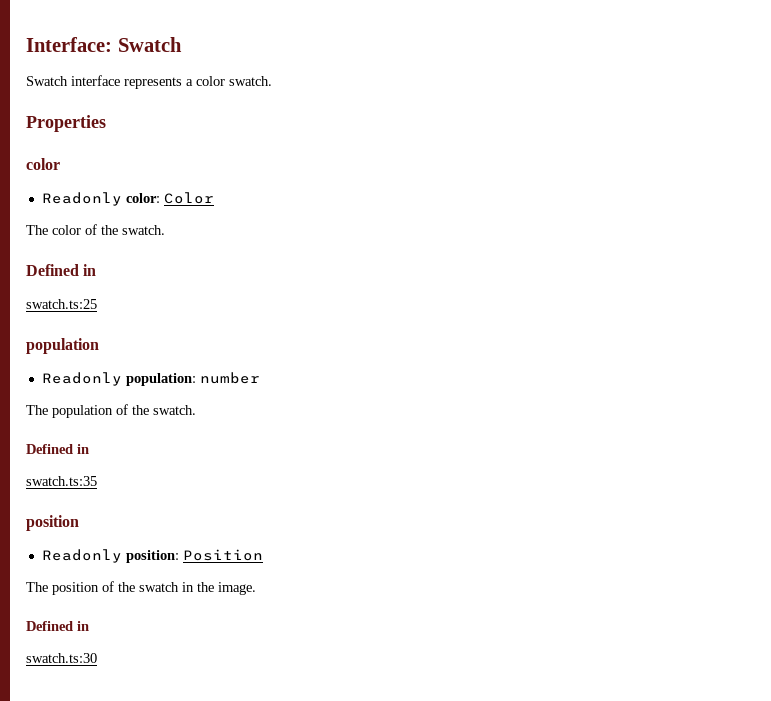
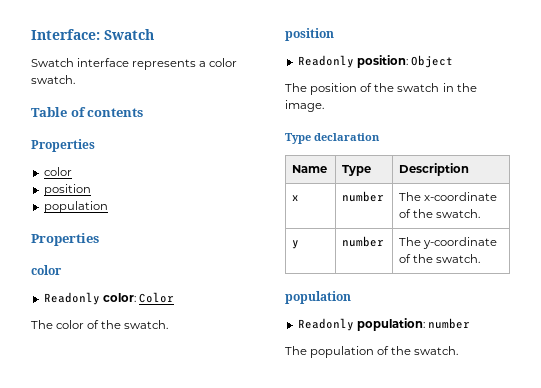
(272, 81) none -> [31,107,144,117] [31,139,95,152] [43,167,72,176] [43,184,91,196] [43,201,108,213] // Table of contents // Properties // color // position // population
[26,264,97,276] [26,299,97,309] Defined in // swatch.ts:25 -> [285,28,334,41] [297,55,453,68] [285,83,477,95] [285,100,324,112] [285,133,380,144] [292,165,328,173] [342,165,372,176] [399,163,470,176] [292,195,300,201] [342,191,385,202] [399,192,498,201] [399,209,481,218] [292,240,300,249] [342,236,385,247] [399,237,498,249] [399,254,481,263] position // Readonly position: Object // The position of the swatch in the image. // Type declaration // Name | Type | Description // x | number | The x-coordinate of the swatch. // y | number | The y-coordinate of the swatch.
[26,444,89,454] [26,476,97,486] [26,515,79,531] [41,549,263,563] [26,581,256,595] [26,621,89,631] [26,653,97,663] // Defined in // swatch.ts:35 // position // Readonly position: Position // The position of the swatch in the image. // Defined in // swatch.ts:30 -> (459, 350) none

